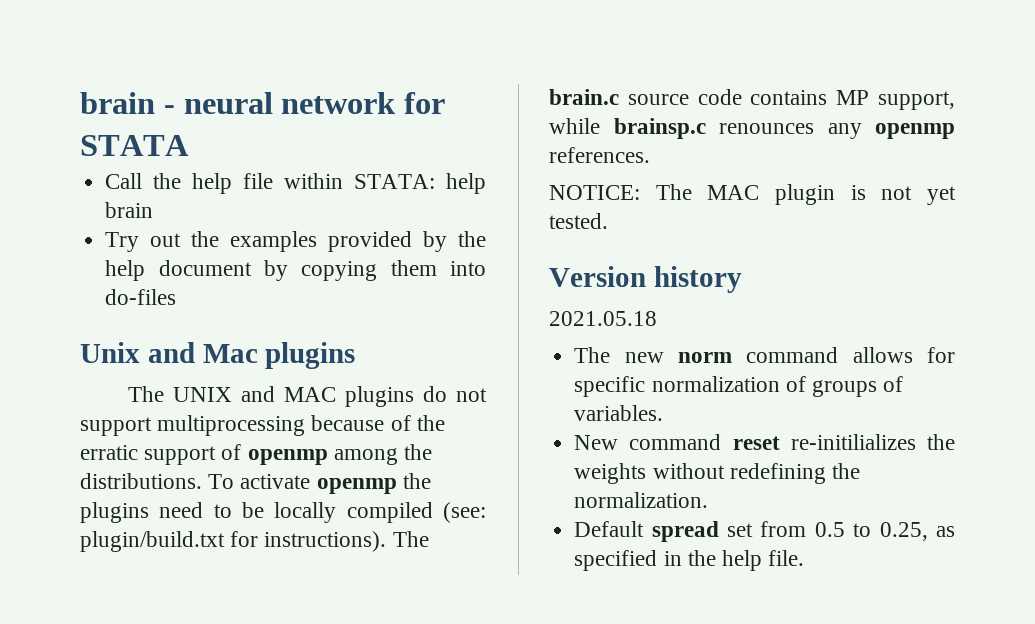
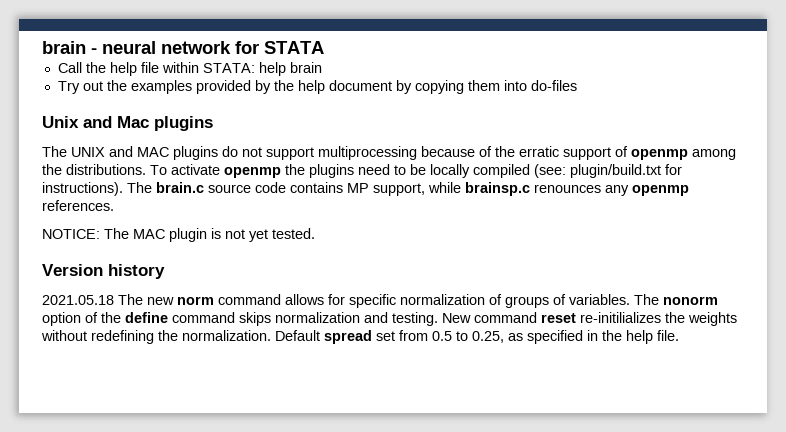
(657, 318) // -> (114, 300) none
(664, 413) // -> [634,294,718,305] [42,312,438,326] The nonorm option of the define command skips normalization and testing.
(709, 500) // -> (271, 335) none

